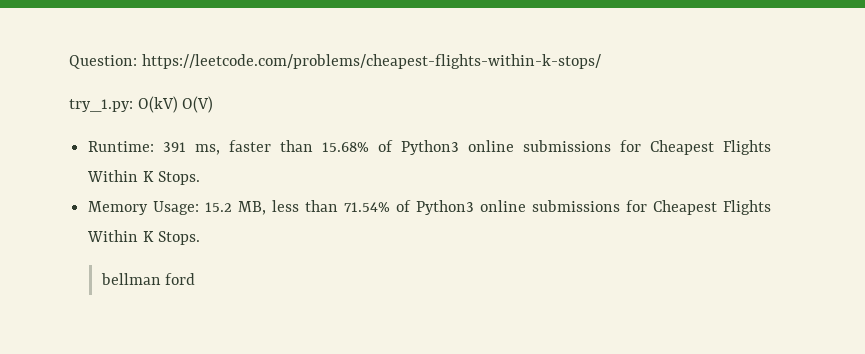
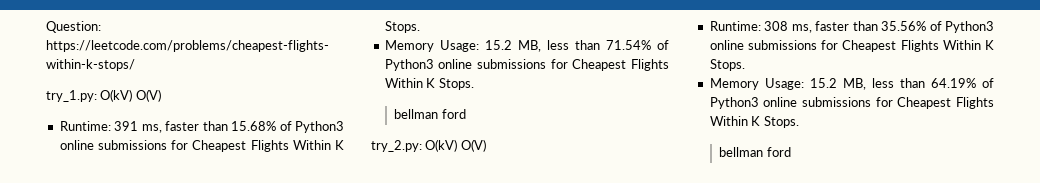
(196, 279) none -> [371,139,486,152] [709,21,994,33] [709,40,994,52] [709,59,745,71] [709,78,994,90] [709,97,994,109] [709,116,799,128] [719,147,791,157] // try_2.py: O(kV) O(V) // Runtime: 308 ms, faster than 35.56% of Python3 online submissions for Cheapest Flights Within K Stops. // Memory Usage: 15.2 MB, less than 64.19% of Python3 online submissions for Cheapest Flights Within K Stops. // bellman ford

